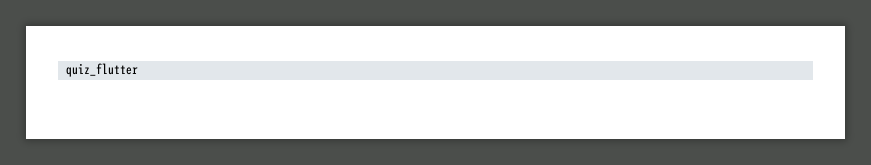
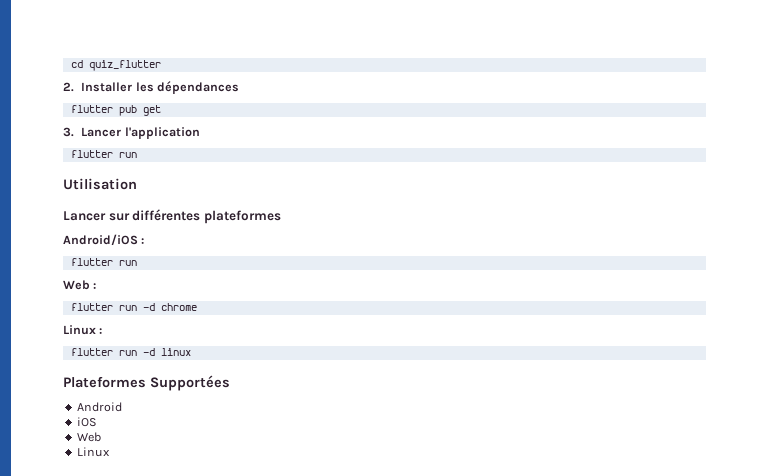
(65, 70) none -> [70,60,83,68] cd
(138, 70) none -> [63,81,240,94] [70,105,161,116] [63,127,200,139] [70,150,137,158] [63,178,137,190] [63,209,281,224] [63,234,145,246] [70,258,137,266] [63,280,97,290] [70,303,197,311] [63,325,103,335] [70,348,191,356] [63,375,230,391] [76,402,122,412] [76,417,97,427] [76,432,101,442] [76,447,110,457] // 2. Installer les dépendances // flutter pub get // 3. Lancer l'application // flutter run // Utilisation // Lancer sur différentes plateformes // Android/iOS : // flutter run // Web : // flutter run -d chrome // Linux : // flutter run -d linux // Plateformes Supportées // Android // iOS // Web // Linux

